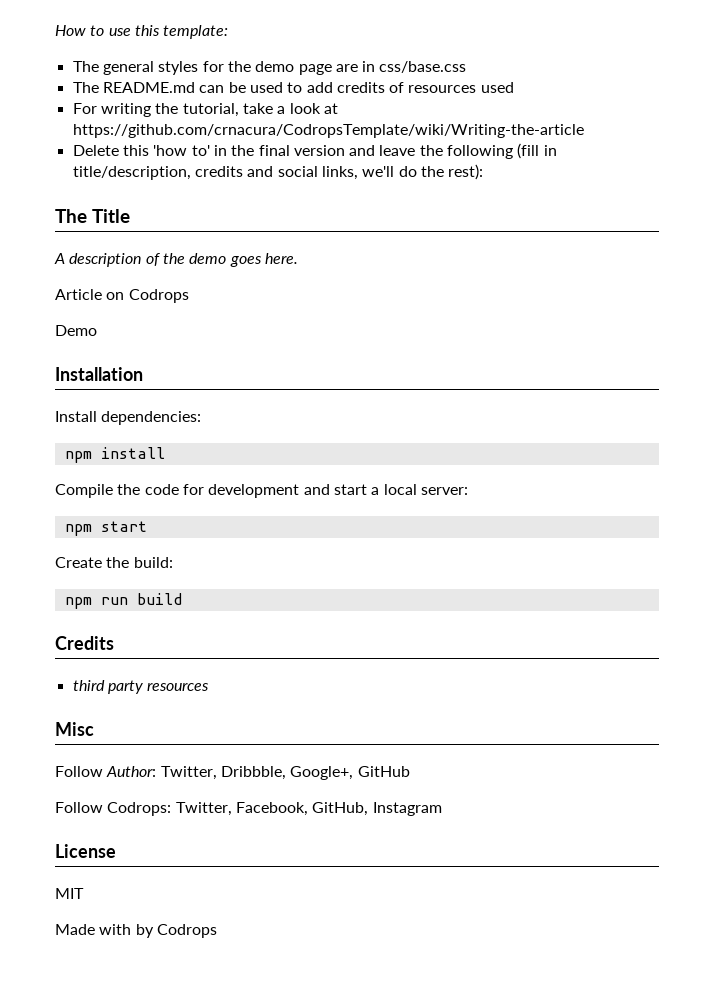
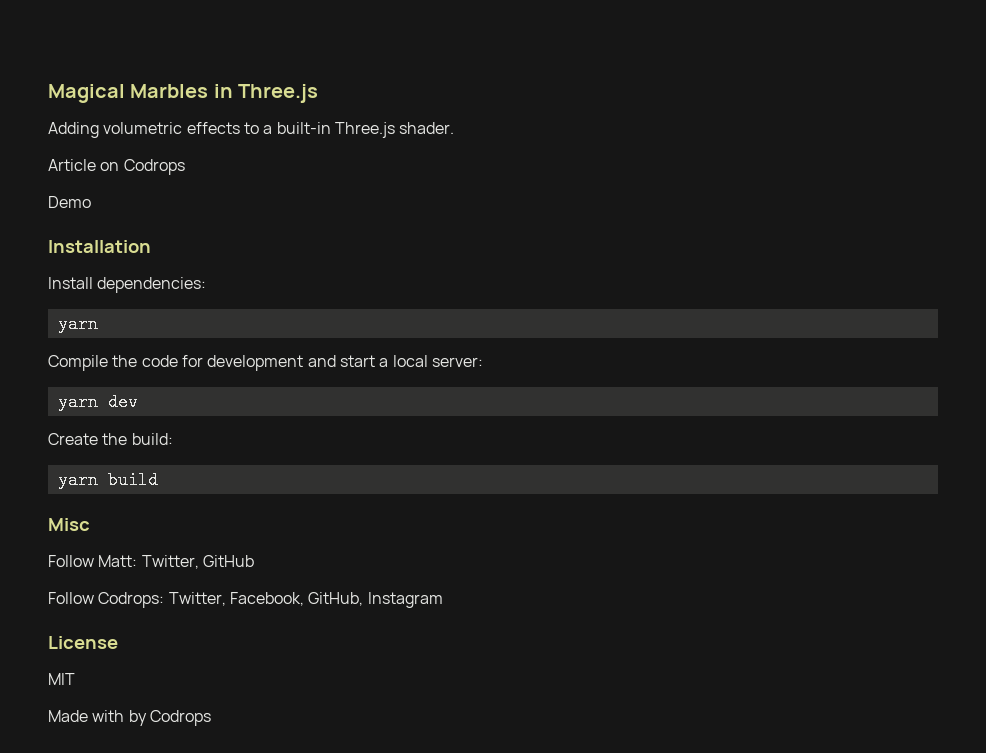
[55,25,229,39] [72,61,467,75] [72,82,514,93] [72,103,338,117] [72,124,584,138] [72,143,557,159] [72,164,484,180] [55,209,130,223] [54,253,298,267] How to use this template: // The general styles for the demo page are in css/base.css // The README.md can be used to add credits of resources used // For writing the tutorial, take a look at https://github.com/crnacura/CodropsTemplate/wiki/Writing-the-article // Delete this 'how to' in the final version and leave the following (fill in title/description, credits and social links, we'll do the rest): // The Title // A description of the demo goes here. -> [48,84,319,103] [48,122,455,138] Magical Marbles in Three.js // Adding volumetric effects to a built-in Three.js shader.
[64,447,165,463] npm install -> [57,315,98,333] yarn
[64,521,147,536] npm start -> [57,393,138,411] yarn dev
[64,597,128,609] npm run -> [57,471,98,489] yarn
[55,636,114,650] [72,680,210,694] [55,722,94,736] [55,766,354,780] Credits // third party resources // Misc // Follow Author: Twitter, Dribbble, Google+, -> [48,518,90,531] [48,555,199,569] Misc // Follow Matt: Twitter,

